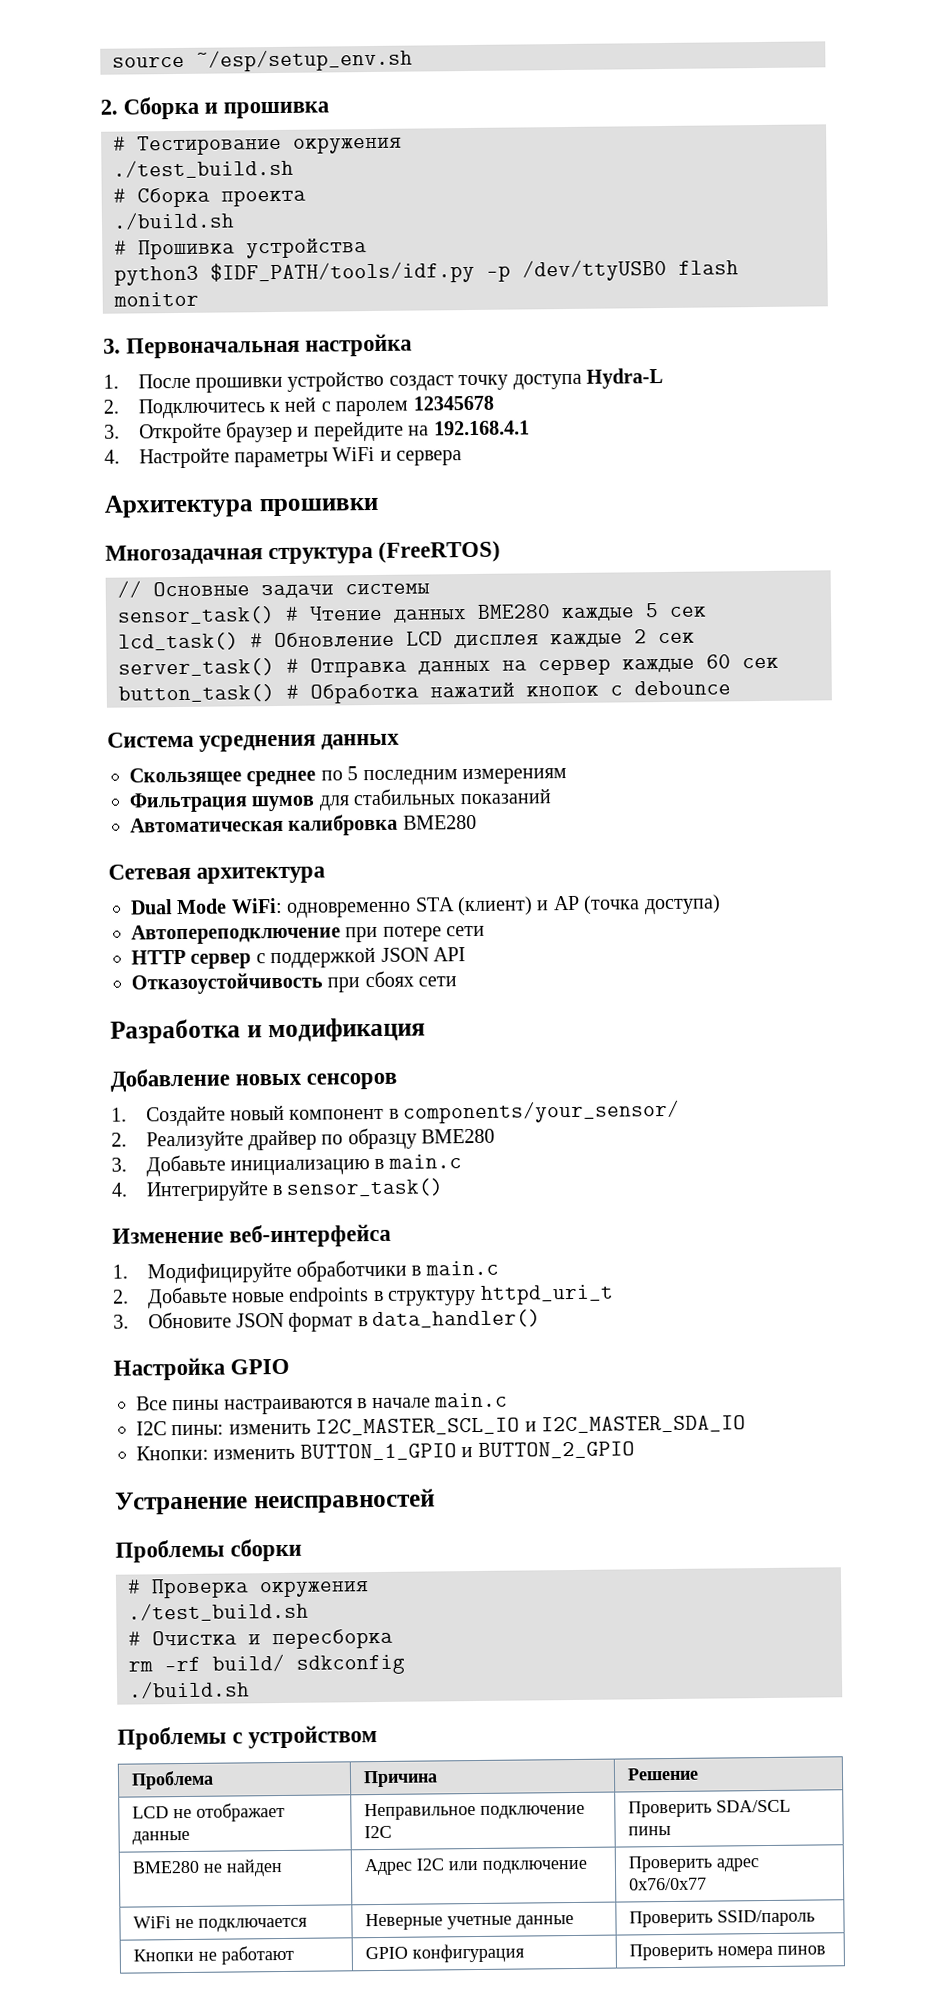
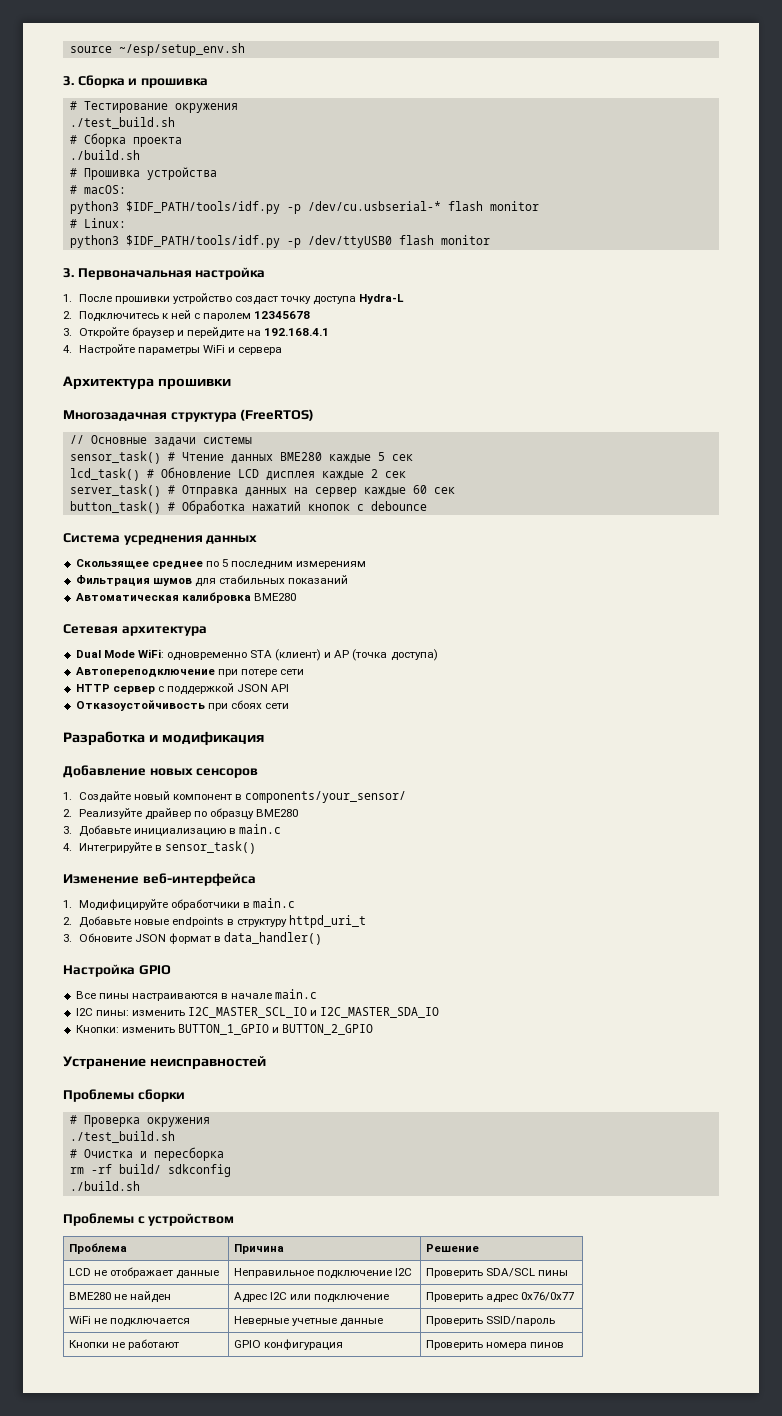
[100,99,118,115] 2. -> [63,76,74,86] 3.
(367, 248) none -> [69,185,126,194] [69,201,539,214] [69,218,126,228] // # macOS: // python3 $IDF_PATH/tools/idf.py -p /dev/cu.usbserial-* flash monitor // # Linux:

